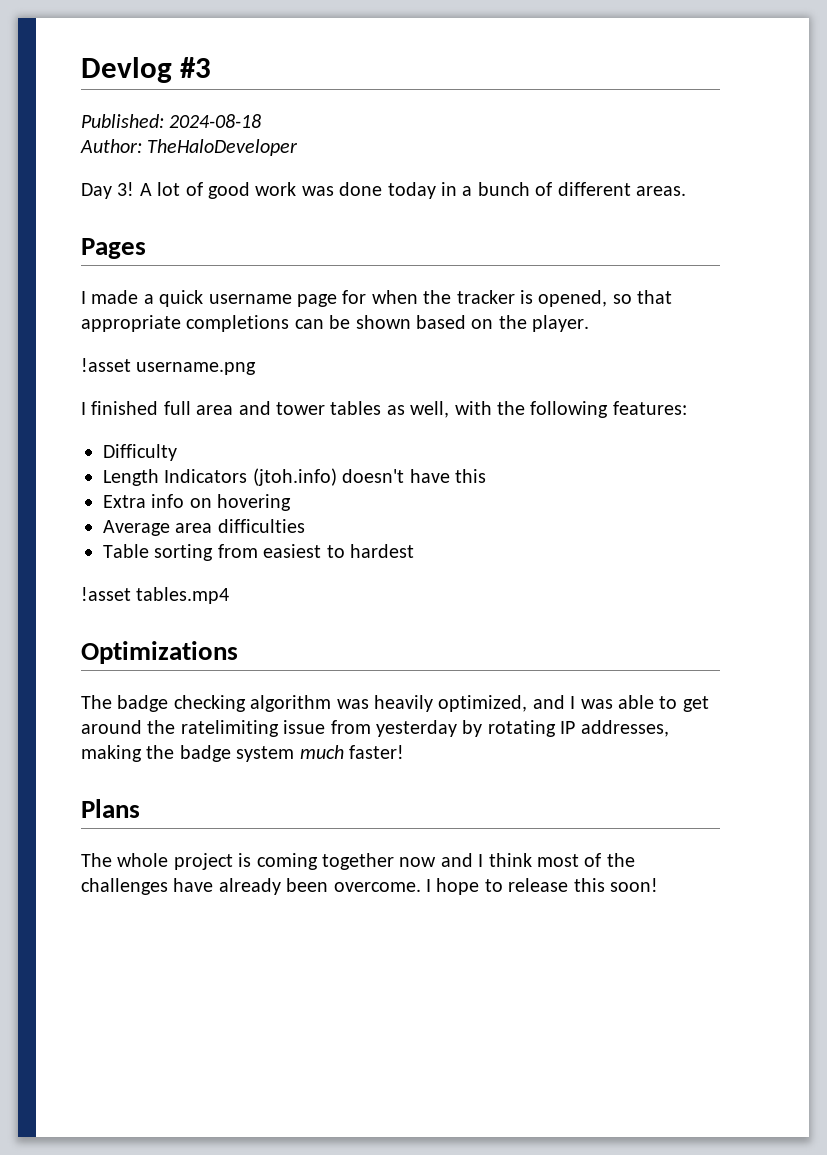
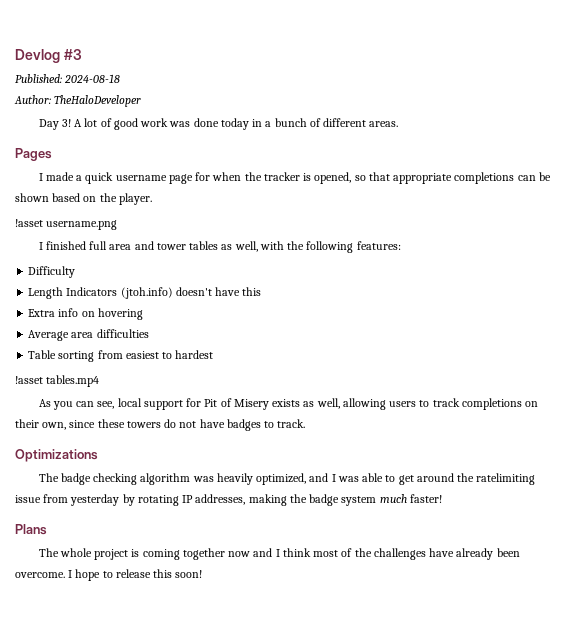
(230, 595) none -> [38,398,539,410] [15,419,306,431] // As you can see, local support for Pit of Misery exists as well, allowing users to track completions on their own, since these towers do not have badges to track.

